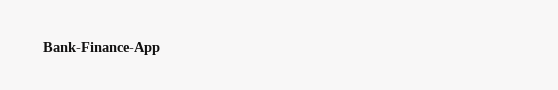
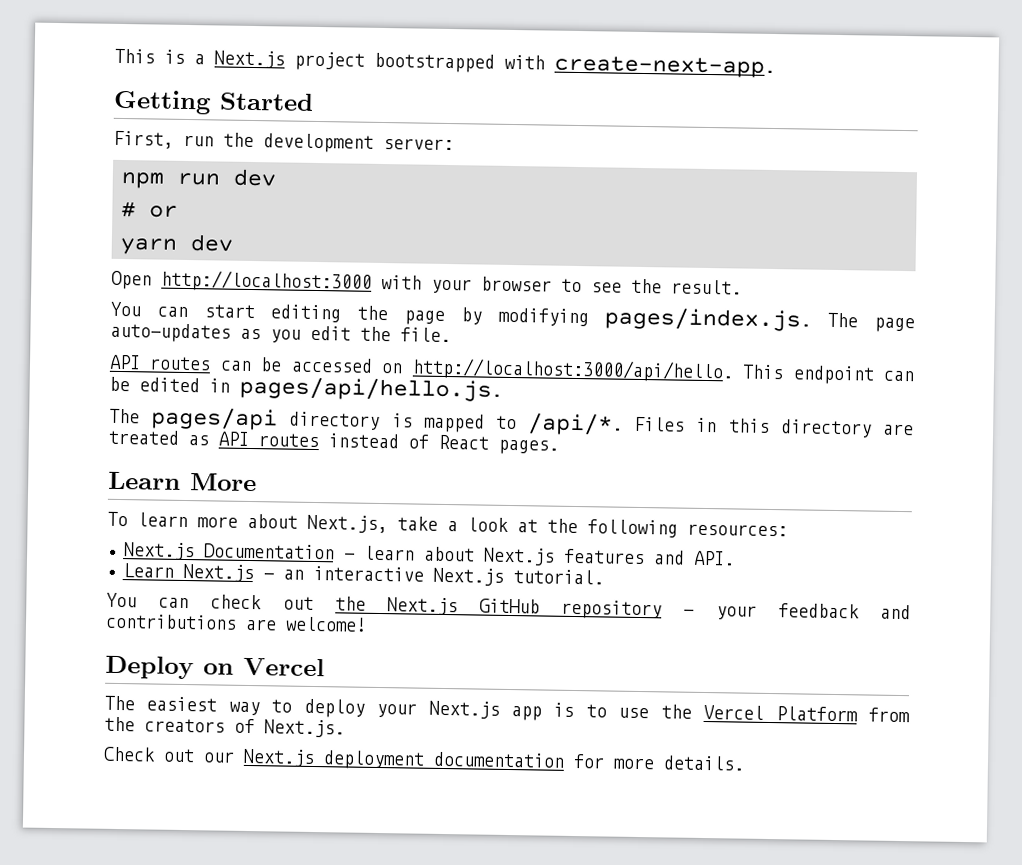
[43,42,160,55] Bank-Finance-App -> [114,48,775,79] [113,89,314,115] [113,130,454,153] [121,168,277,189] [121,201,178,218] [120,234,234,255] [111,269,742,295] [110,301,915,333] [110,322,451,343] [109,354,915,385] [109,376,502,402] [109,407,914,438] [108,429,559,455] [108,471,257,492] [107,511,788,538] [123,542,735,566] [122,563,604,586] [106,592,911,620] [105,613,367,632] [105,655,325,680] [104,695,911,723] [104,716,345,738] [103,746,745,771] This is a Next.js project bootstrapped with create-next-app. // Getting Started // First, run the development server: // npm run dev // # or // yarn dev // Open http://localhost:3000 with your browser to see the result. // You can start editing the page by modifying pages/index.js. The page auto-updates as you edit the file. // API routes can be accessed on http://localhost:3000/api/hello. This endpoint can be edited in pages/api/hello.js. // The pages/api directory is mapped to /api/*. Files in this directory are treated as API routes instead of React pages. // Learn More // To learn more about Next.js, take a look at the following resources: // Next.js Documentation - learn about Next.js features and API. // Learn Next.js - an interactive Next.js tutorial. // You can check out the Next.js GitHub repository - your feedback and contributions are welcome! // Deploy on Vercel // The easiest way to deploy your Next.js app is to use the Vercel Platform from the creators of Next.js. // Check out our Next.js deployment documentation for more details.

